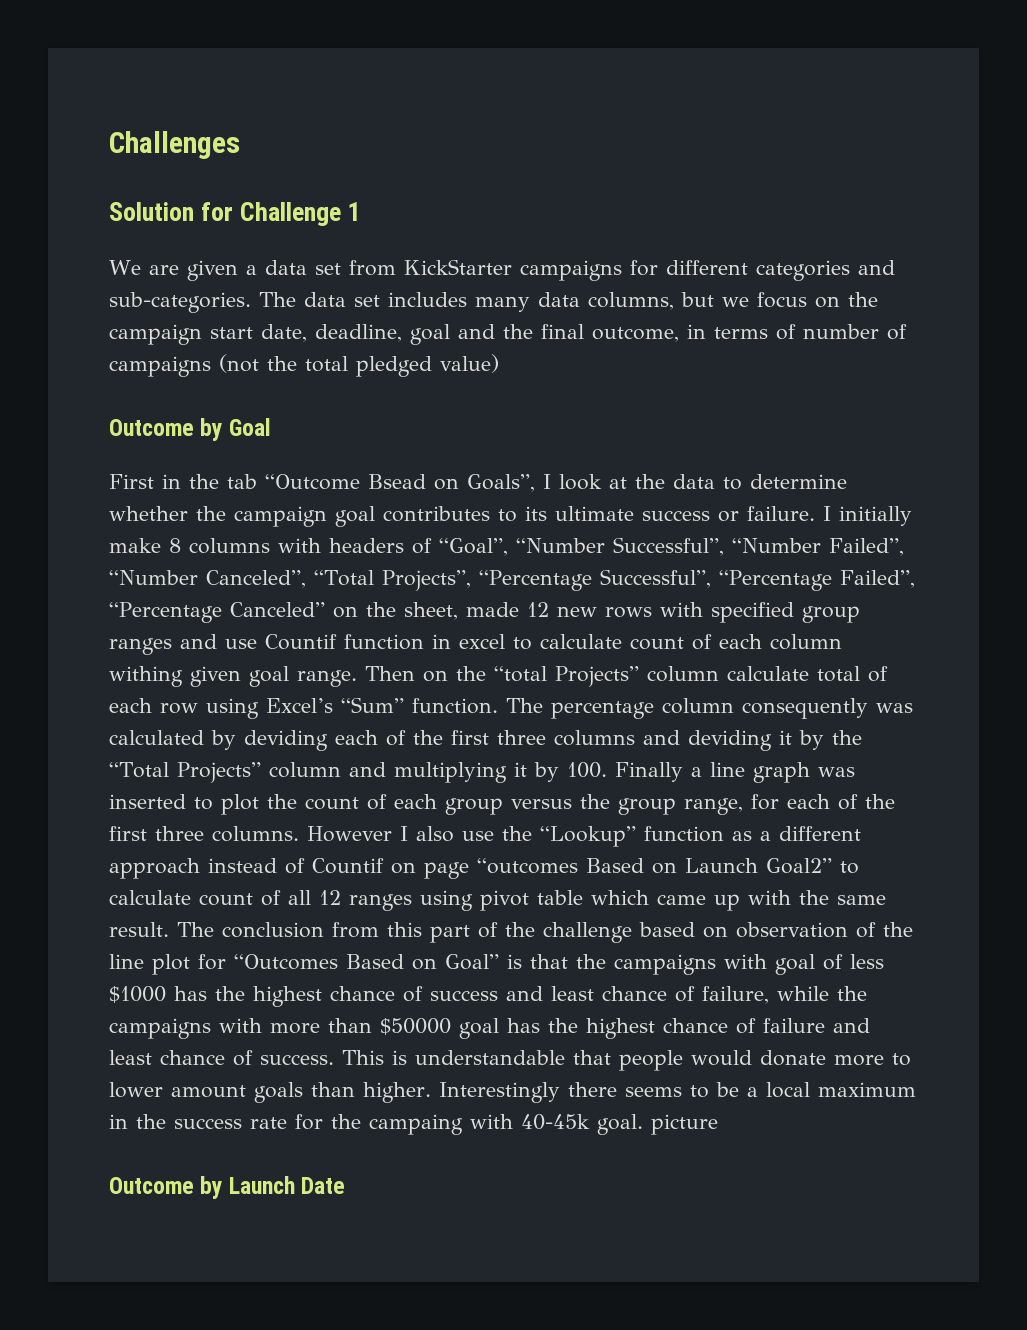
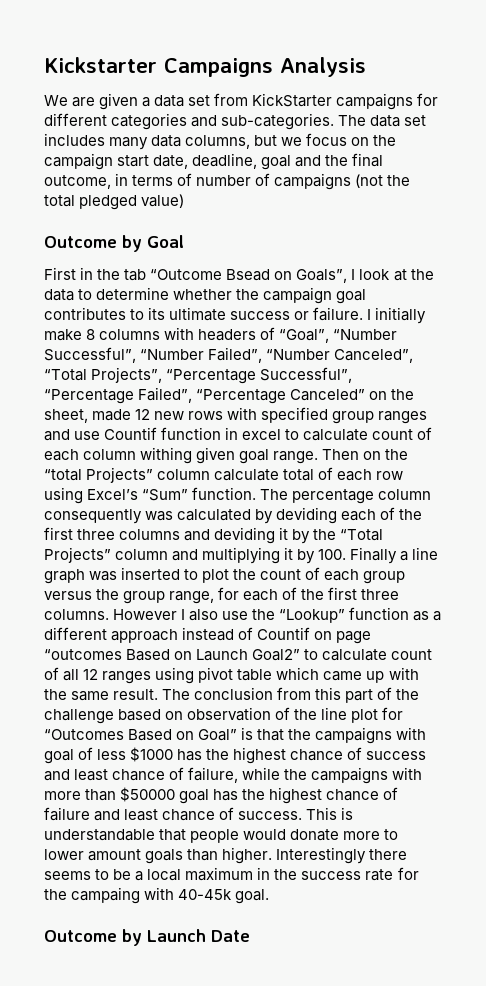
[109,131,240,159] [109,202,362,226] Challenges // Solution for Challenge 1 -> [44,57,366,77] Kickstarter Campaigns Analysis
[651,1114,718,1135] picture -> (270, 896) none

